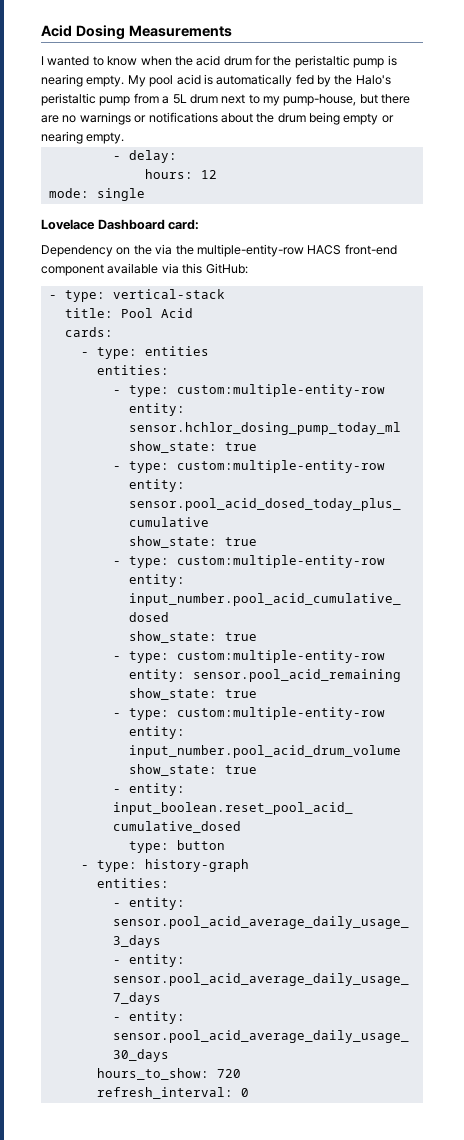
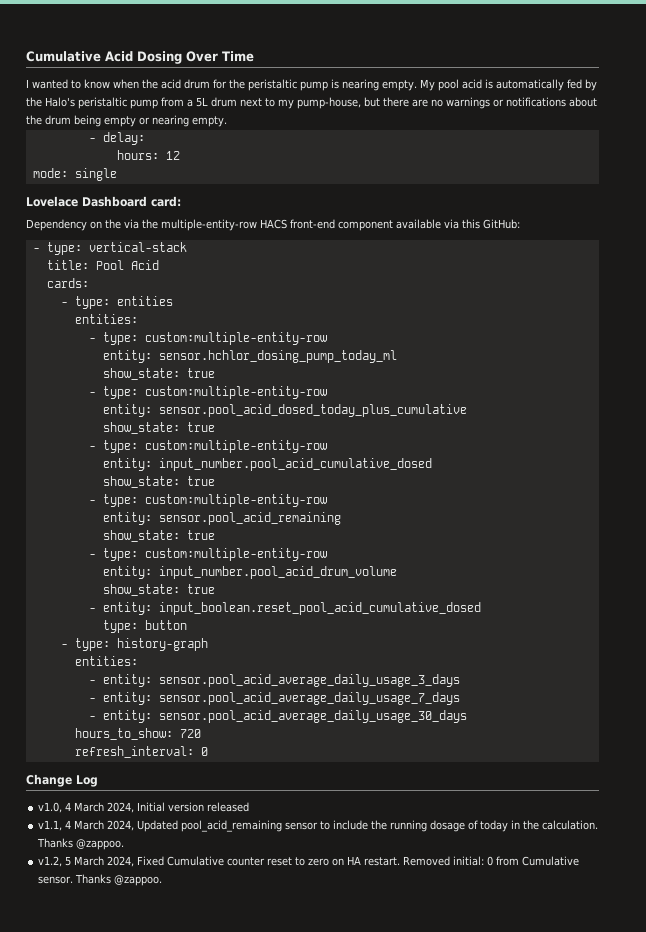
(41, 31) none -> [26,51,101,62] Cumulative
[128,25,232,37] Measurements -> [186,51,254,62] Over Time
(249, 1092) none -> [26,774,98,787] [38,802,250,813] [38,820,599,832] [37,838,125,850] [38,856,580,867] [38,874,163,886] // Change Log // v1.0, 4 March 2024, Initial version released // v1.1, 4 March 2024, Updated pool_acid_remaining sensor to include the running dosage of today in the calculation. Thanks @zappoo. // v1.2, 5 March 2024, Fixed Cumulative counter reset to zero on HA restart. Removed initial: 0 from Cumulative sensor. Thanks @zappoo.

